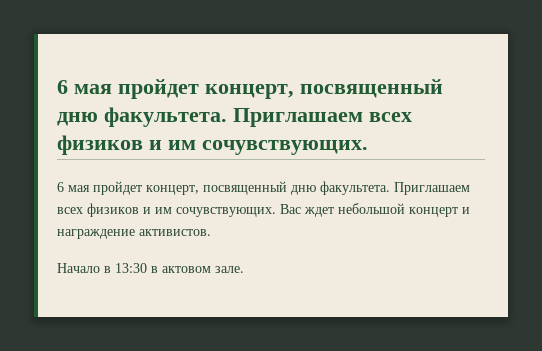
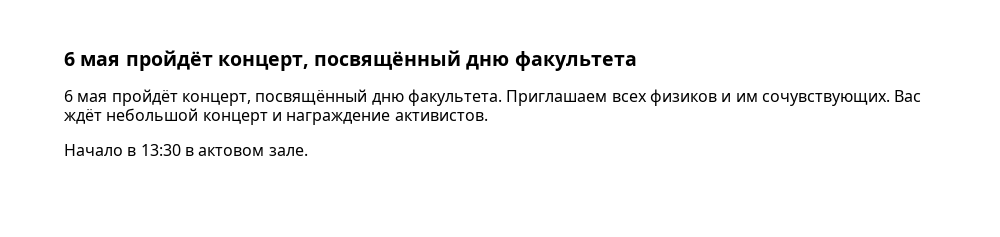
[57,79,443,99] [57,107,412,127] [57,135,368,155] [57,181,287,195] 6 мая пройдет концерт, посвященный дню факультета. Приглашаем всех физиков и им сочувствующих. // 6 мая пройдет концерт, посвященный -> [64,50,637,71] [64,89,368,106] 6 мая пройдёт концерт, посвящённый дню факультета // 6 мая пройдёт концерт, посвящённый
[304,207,334,217] ждет -> [64,108,102,124] ждёт

